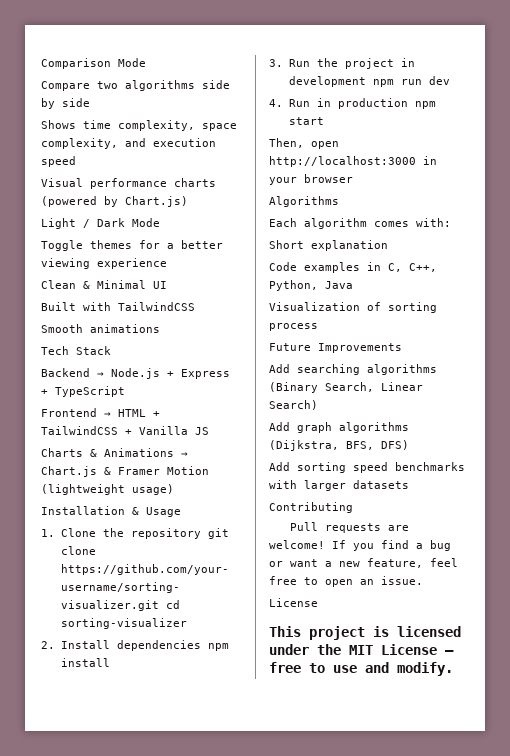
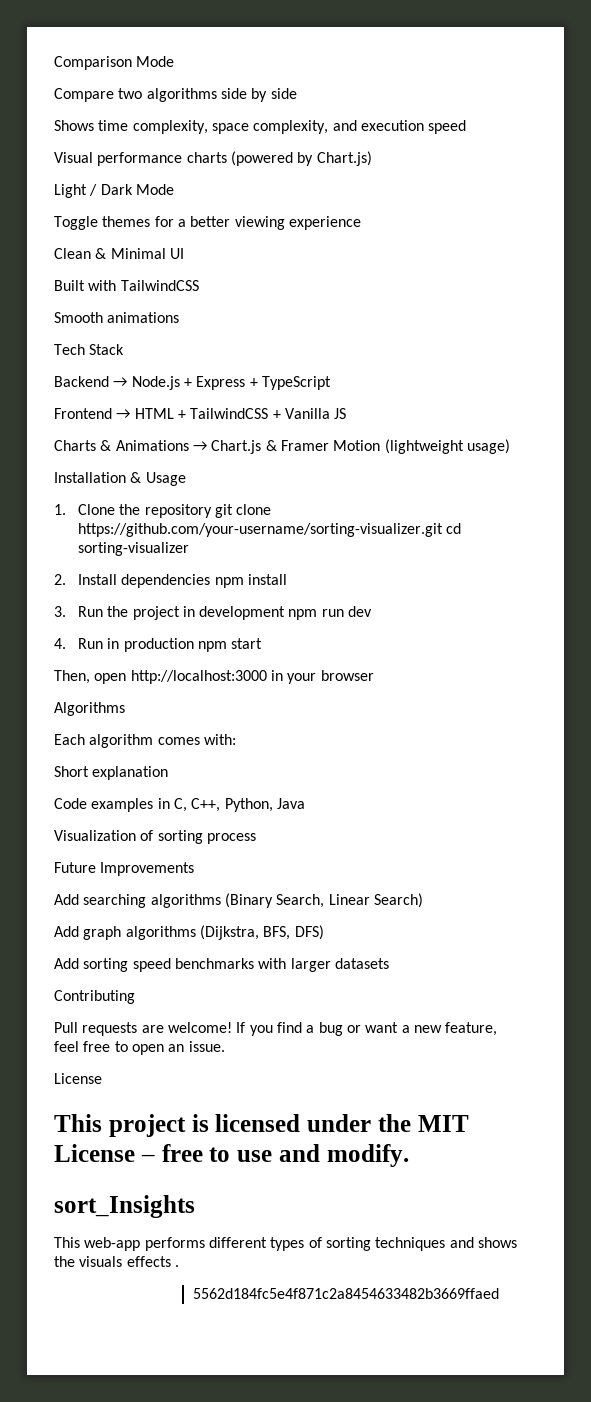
(453, 669) none -> [54,1195,195,1218] [54,1237,517,1251] [54,1256,179,1267] [192,1288,499,1299] // sort_Insights // This web-app performs different types of sorting techniques and shows the visuals effects . // 5562d184fc5e4f871c2a8454633482b3669ffaed

